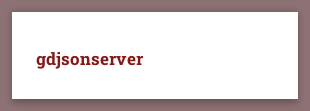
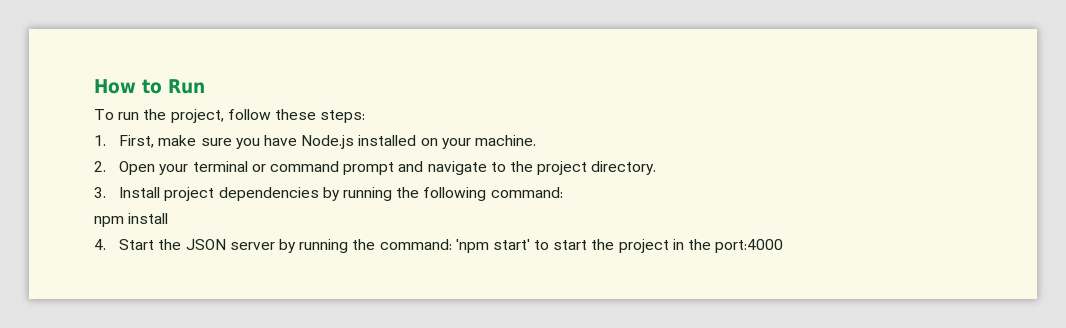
[36,52,144,69] gdjsonserver -> [94,79,205,94] [94,109,366,123] [94,135,536,149] [94,161,657,175] [94,187,563,201] [94,213,169,227] [94,239,784,253] How to Run // To run the project, follow these steps: // 1. First, make sure you have Node.js installed on your machine. // 2. Open your terminal or command prompt and navigate to the project directory. // 3. Install project dependencies by running the following command: // npm install // 4. Start the JSON server by running the command: 'npm start' to start the project in the port:4000

